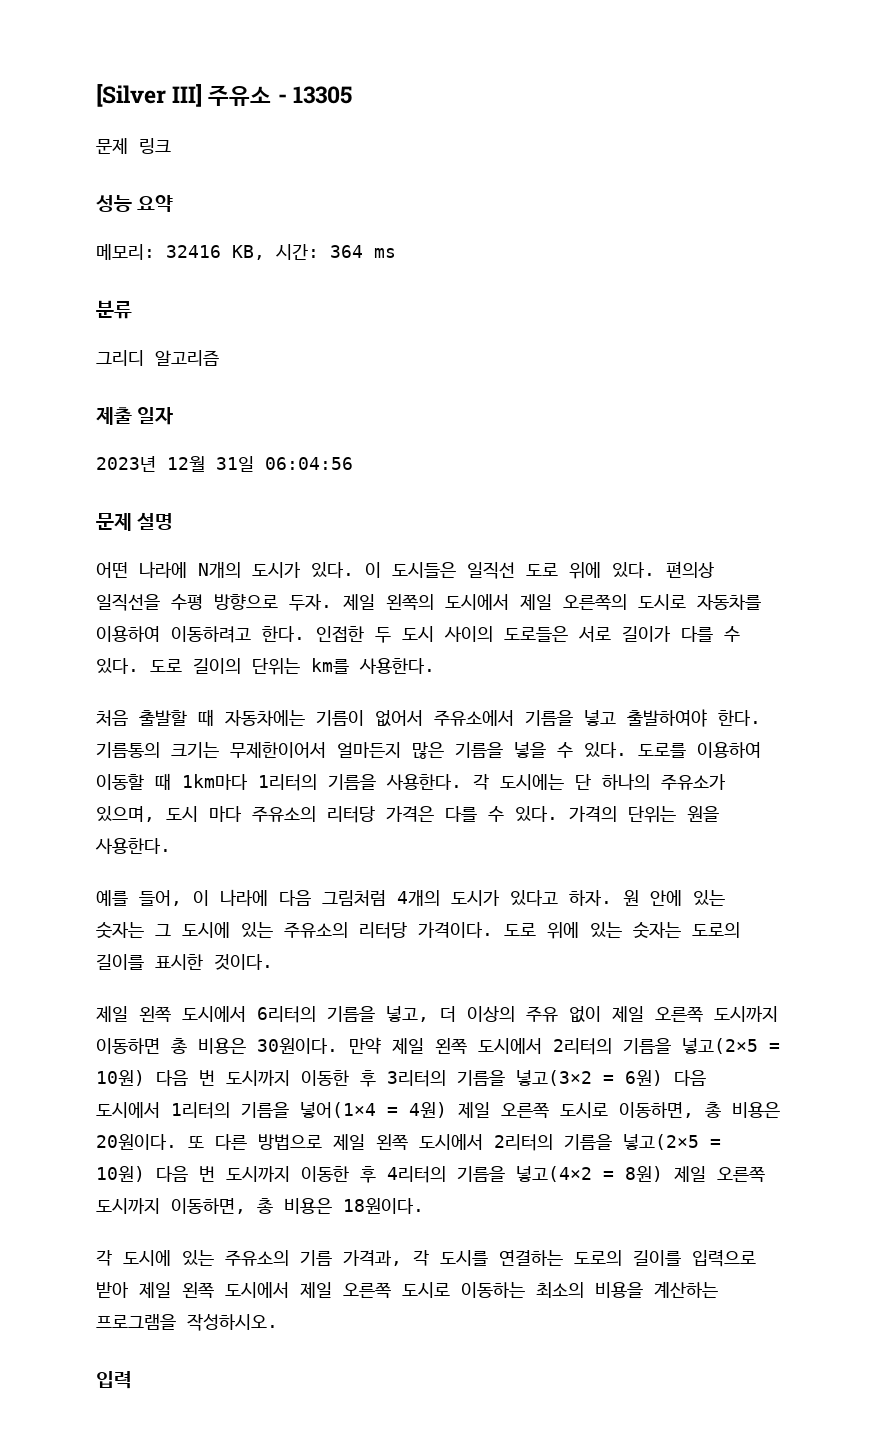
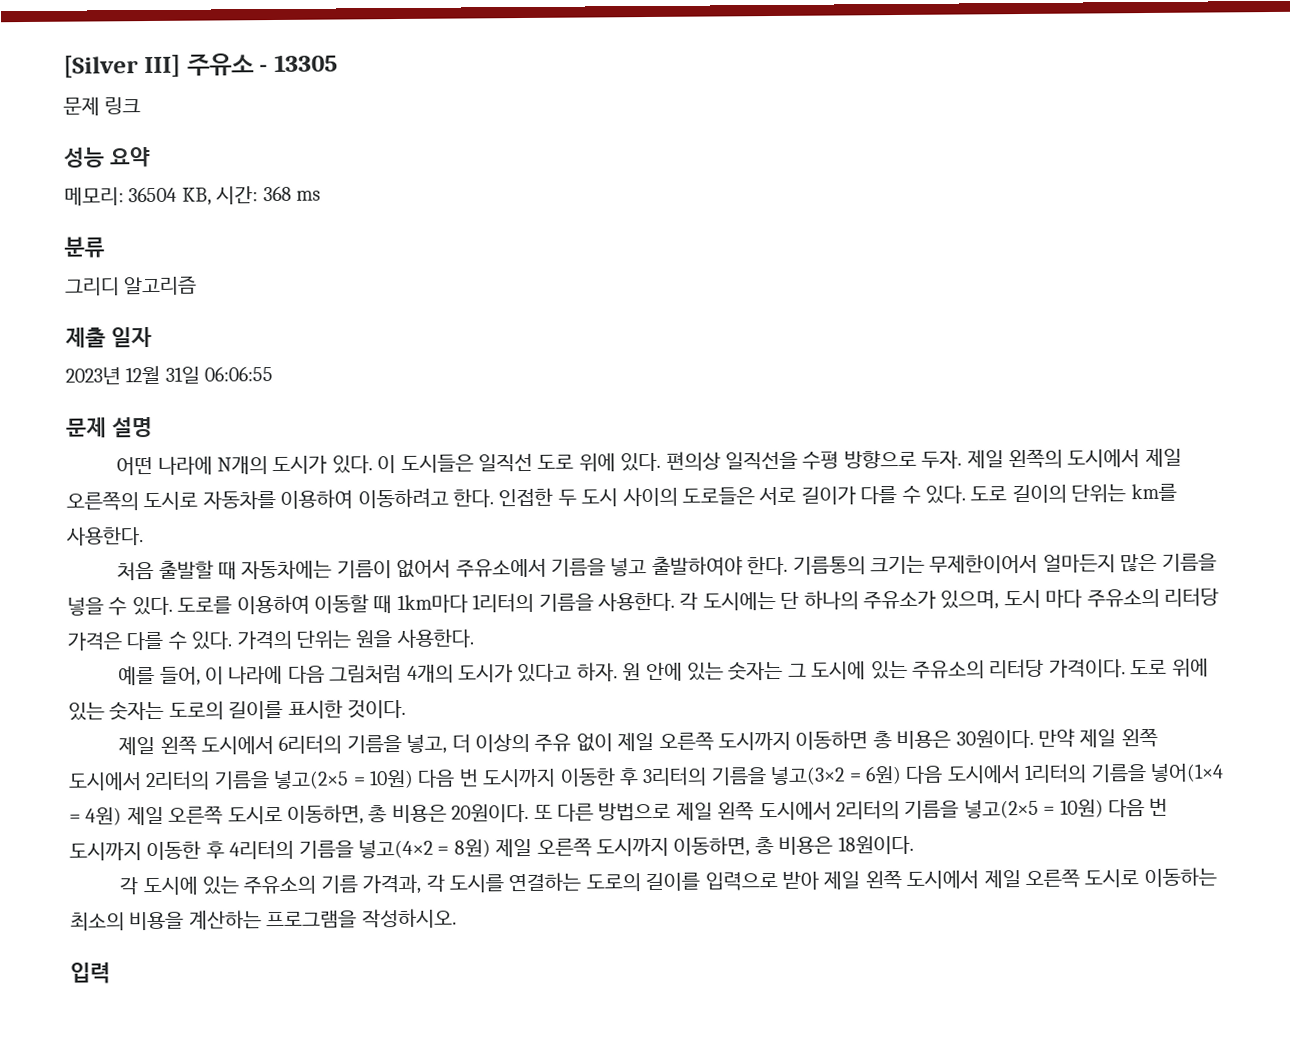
[166,245,221,258] 32416 -> [128,186,178,203] 36504
[330,245,363,258] 364 -> [262,185,292,202] 368
[265,457,353,470] 06:04:56 -> [204,366,274,382] 06:06:55

